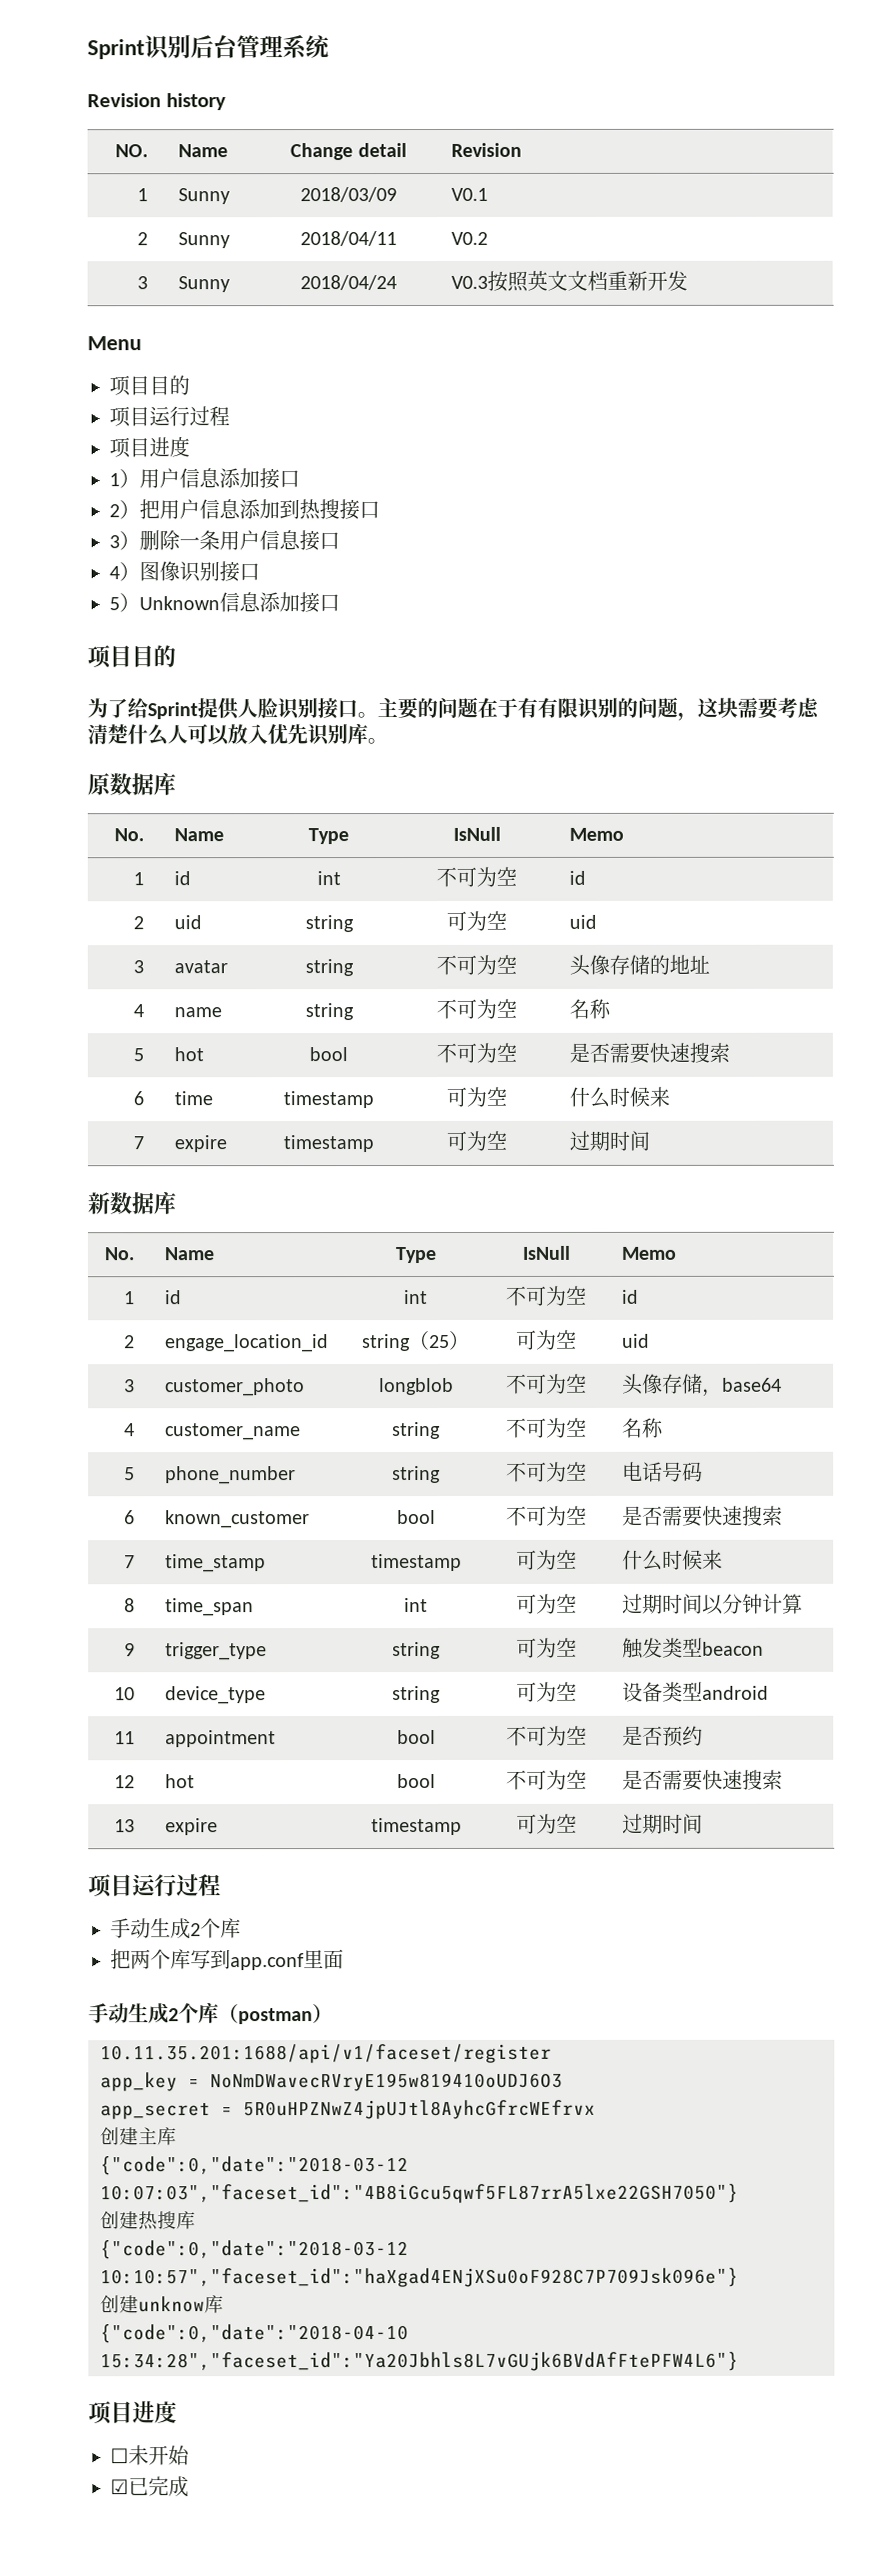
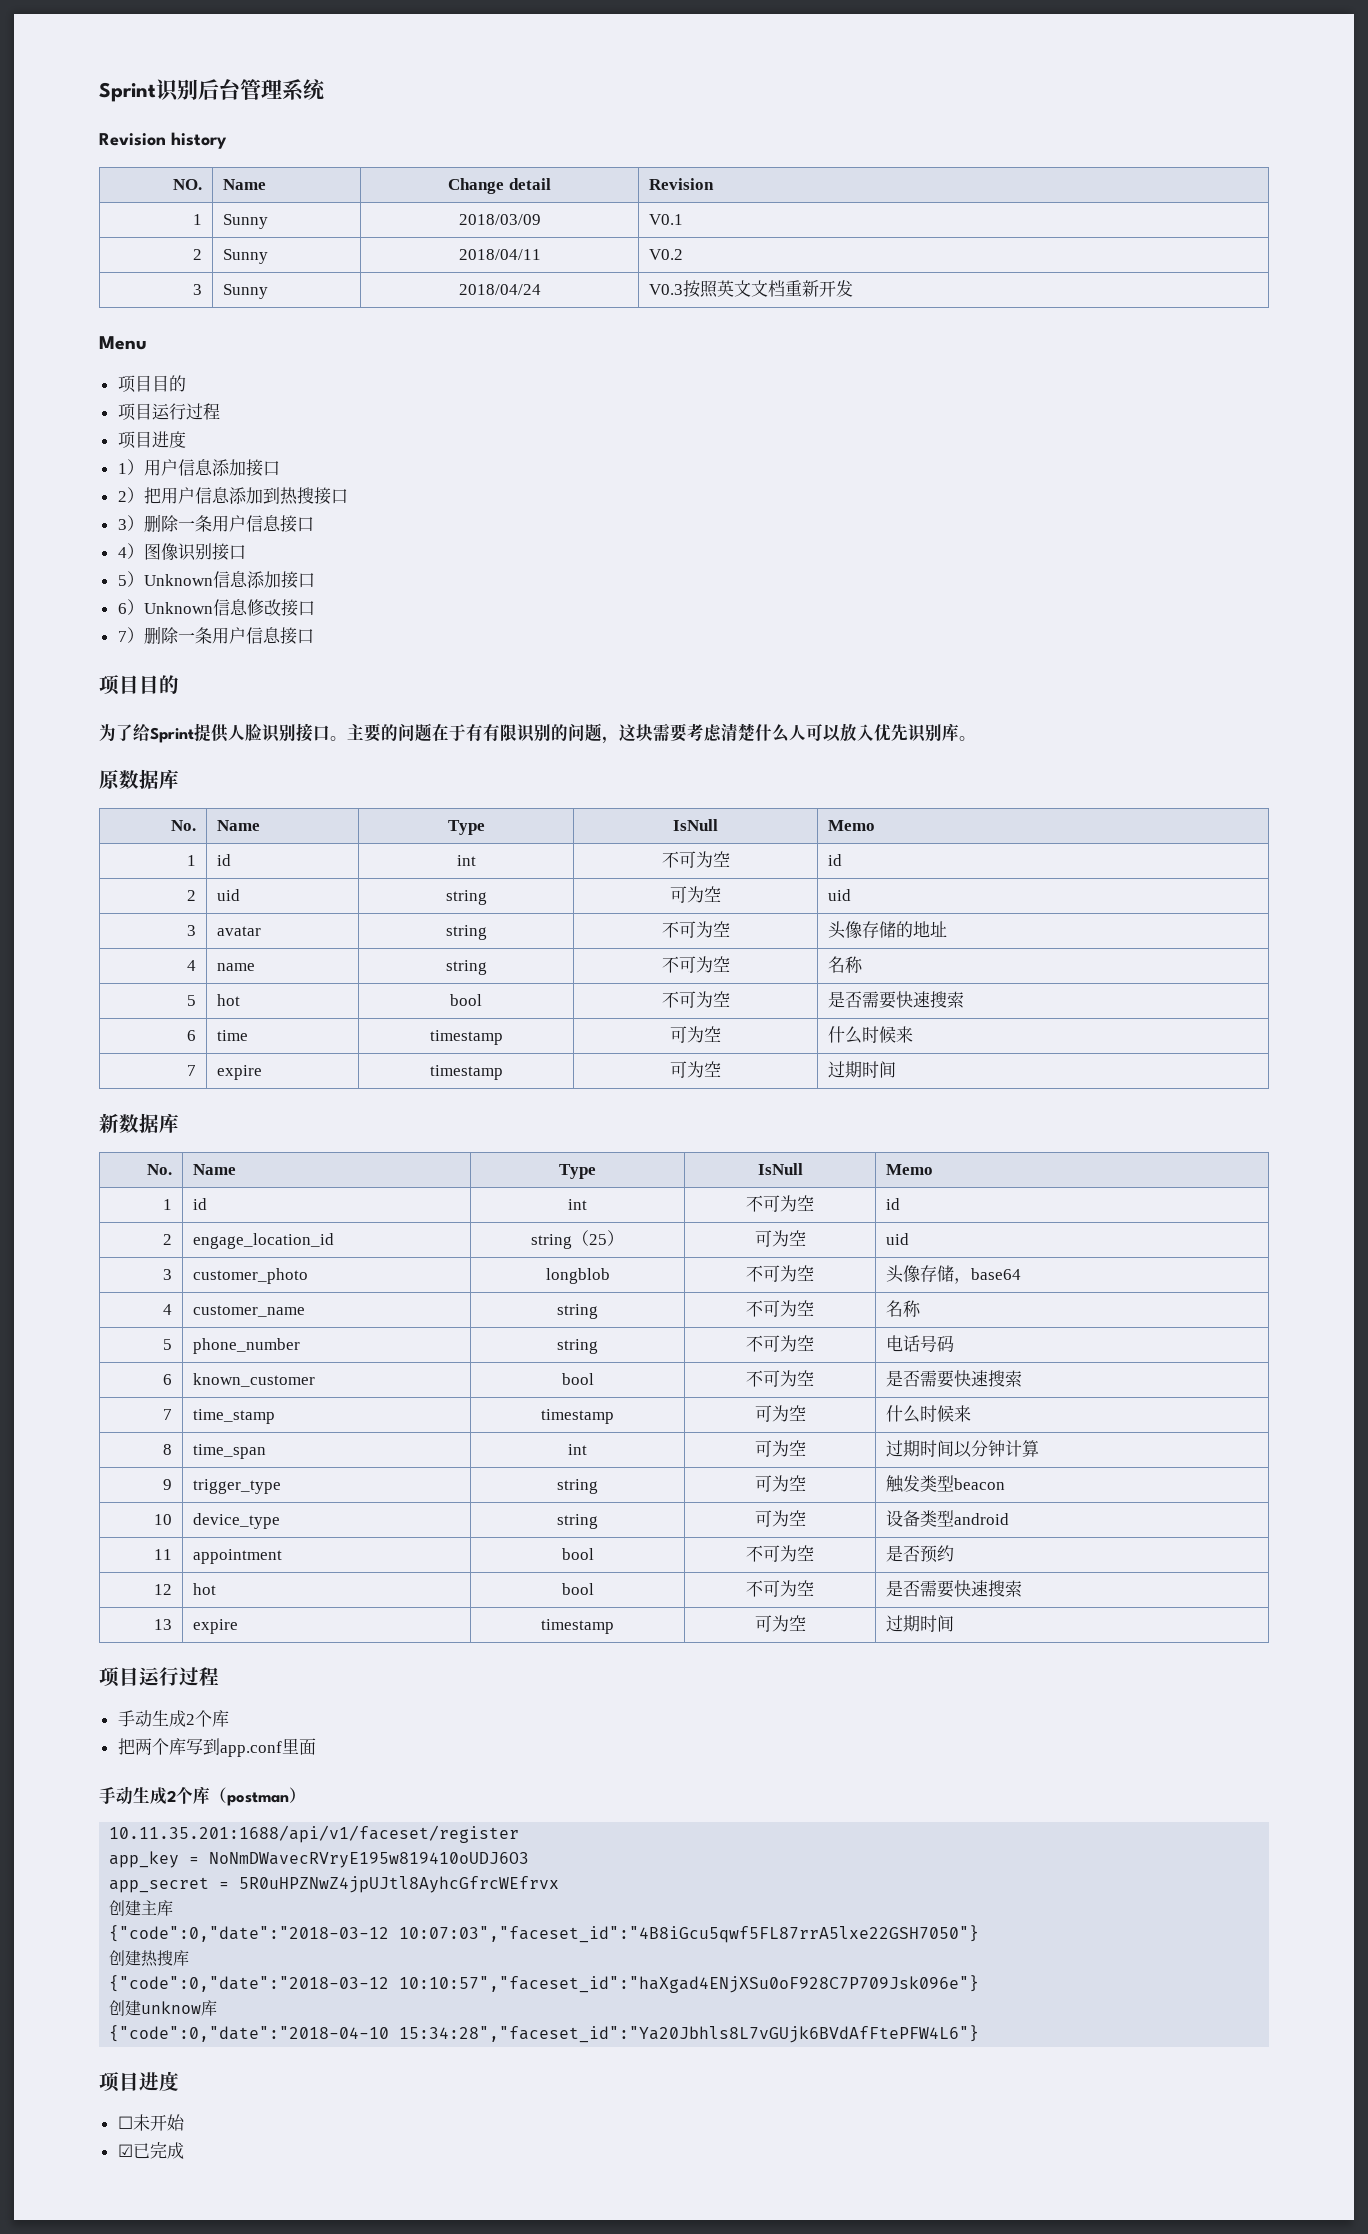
(340, 603) none -> [117,599,315,617] [117,626,314,645] // 6）Unknown信息修改接口 // 7）删除一条用户信息接口

